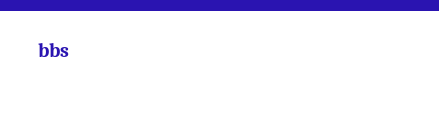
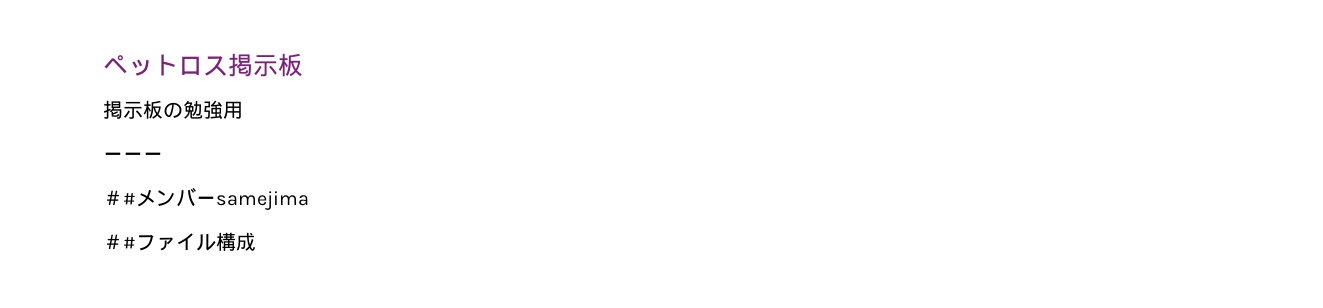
[38,42,69,57] bbs -> [103,53,303,77] [103,100,243,120] [103,152,163,161] [103,187,309,210] [103,232,256,251] ペットロス掲示板 // 掲示板の勉強用 // ーーー // ＃#メンバーsamejima // ＃#ファイル構成

